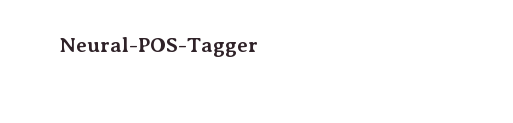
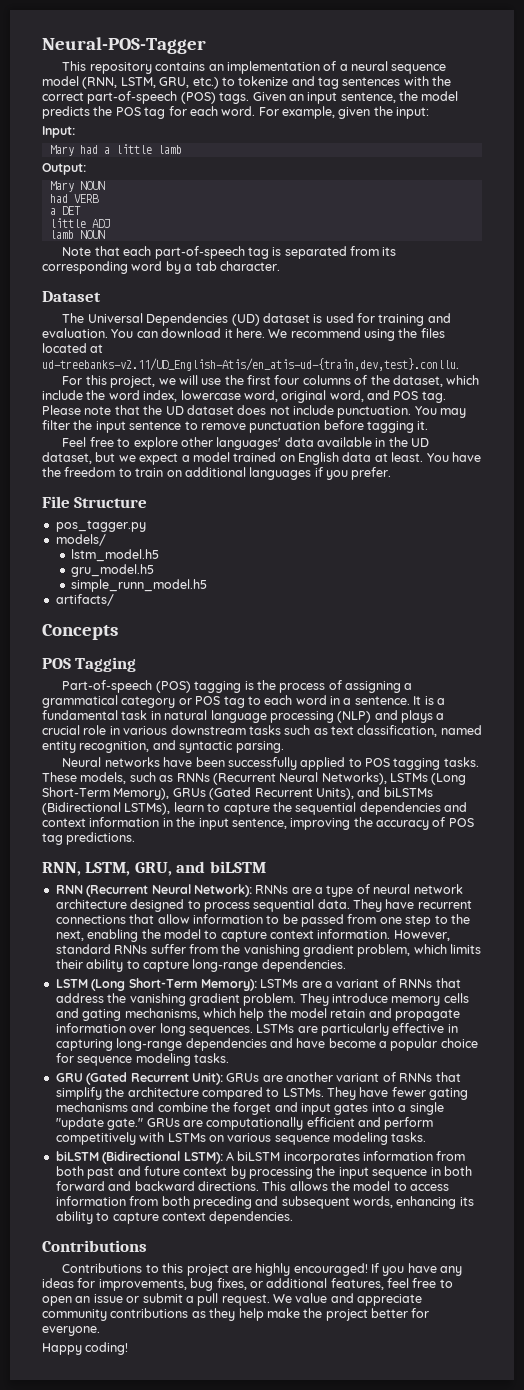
(258, 47) none -> [62,61,447,74] [42,76,452,89] [42,91,459,104] [42,106,430,119] [42,126,75,138] [49,144,182,156] [42,163,86,175] [49,181,105,192] [49,194,99,203] [49,206,81,215] [49,218,110,228] [49,230,105,239] [62,246,397,259] [42,261,280,274] [42,291,101,302] [62,313,451,326] [42,328,445,341] [42,343,104,353] [42,358,459,371] [62,375,480,388] [42,390,446,403] [42,405,467,418] [42,420,429,433] [62,437,430,450] [42,452,481,465] [42,467,392,480] [42,496,148,508] [55,520,146,532] [55,534,106,546] [71,549,160,562] [71,564,155,577] [71,579,208,592] [55,594,114,606] [42,624,118,640] [42,657,137,672] [62,680,413,693] [42,695,445,708] [42,710,445,723] [42,725,482,737] [42,740,284,753] [62,757,479,770] [42,772,467,785] [42,787,433,800] [42,802,467,815] [42,817,474,830] [42,832,136,845] [42,861,266,876] [55,884,463,897] [55,899,472,912] [55,914,470,927] [55,929,450,942] [55,944,482,957] [55,959,346,972] [55,978,461,991] [55,993,469,1006] [55,1008,461,1021] [55,1023,458,1036] [55,1038,478,1051] [55,1053,229,1066] [55,1072,461,1085] [55,1087,469,1100] [55,1102,444,1115] [55,1117,434,1130] [55,1132,427,1145] [55,1151,466,1164] [55,1166,472,1179] [55,1181,450,1191] [55,1196,474,1209] [55,1211,294,1224] [42,1240,147,1252] [62,1263,463,1276] [42,1278,453,1291] [42,1293,423,1306] [42,1308,430,1321] [42,1326,100,1336] [42,1342,129,1355] // This repository contains an implementation of a neural sequence model (RNN, LSTM, GRU, etc.) to tokenize and tag sentences with the correct part-of-speech (POS) tags. Given an input sentence, the model predicts the POS tag for each word. For example, given the input: // Input: // Mary had a little lamb // Output: // Mary NOUN // had VERB // a DET // little ADJ // lamb NOUN // Note that each part-of-speech tag is separated from its corresponding word by a tab character. // Dataset // The Universal Dependencies (UD) dataset is used for training and evaluation. You can download it here. We recommend using the files located at ud-treebanks-v2.11/UD_English-Atis/en_atis-ud-{train,dev,test}.conllu. // For this project, we will use the first four columns of the dataset, which include the word index, lowercase word, original word, and POS tag. Please note that the UD dataset does not include punctuation. You may filter the input sentence to remove punctuation before tagging it. // Feel free to explore other languages' data available in the UD dataset, but we expect a model trained on English data at least. You have the freedom to train on additional languages if you prefer. // File Structure // pos_tagger.py // models/ // lstm_model.h5 // gru_model.h5 // simple_runn_model.h5 // artifacts/ // Concepts // POS Tagging // Part-of-speech (POS) tagging is the process of assigning a grammatical category or POS tag to each word in a sentence. It is a fundamental task in natural language processing (NLP) and plays a crucial role in various downstream tasks such as text classification, named entity recognition, and syntactic parsing. // Neural networks have been successfully applied to POS tagging tasks. These models, such as RNNs (Recurrent Neural Networks), LSTMs (Long Short-Term Memory), GRUs (Gated Recurrent Units), and biLSTMs (Bidirectional LSTMs), learn to capture the sequential dependencies and context information in the input sentence, improving the accuracy of POS tag predictions. // RNN, LSTM, GRU, and biLSTM // RNN (Recurrent Neural Network): RNNs are a type of neural network architecture designed to process sequential data. They have recurrent connections that allow information to be passed from one step to the next, enabling the model to capture context information. However, standard RNNs suffer from the vanishing gradient problem, which limits their ability to capture long-range dependencies. // LSTM (Long Short-Term Memory): LSTMs are a variant of RNNs that address the vanishing gradient problem. They introduce memory cells and gating mechanisms, which help the model retain and propagate information over long sequences. LSTMs are particularly effective in capturing long-range dependencies and have become a popular choice for sequence modeling tasks. // GRU (Gated Recurrent Unit): GRUs are another variant of RNNs that simplify the architecture compared to LSTMs. They have fewer gating mechanisms and combine the forget and input gates into a single "update gate." GRUs are computationally efficient and perform competitively with LSTMs on various sequence modeling tasks. // biLSTM (Bidirectional LSTM): A biLSTM incorporates information from both past and future context by processing the input sequence in both forward and backward directions. This allows the model to access information from both preceding and subsequent words, enhancing its ability to capture context dependencies. // Contributions // Contributions to this project are highly encouraged! If you have any ideas for improvements, bug fixes, or additional features, feel free to open an issue or submit a pull request. We value and appreciate community contributions as they help make the project better for everyone. // Happy coding!

